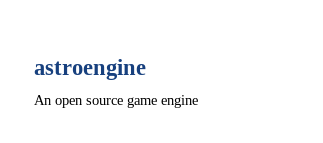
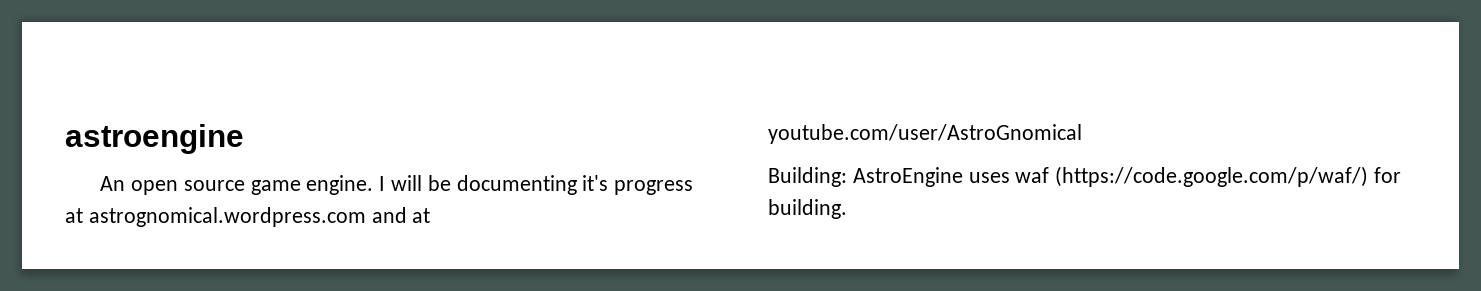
[161,95,198,108] engine -> [306,175,694,195] [65,207,431,227] [768,124,1082,144] [768,166,1402,187] [768,199,847,219] engine. I will be documenting it's progress at astrognomical.wordpress.com and at youtube.com/user/AstroGnomical // Building: AstroEngine uses waf (https://code.google.com/p/waf/) for building.

